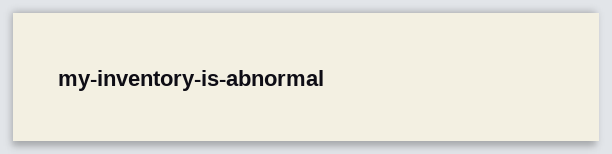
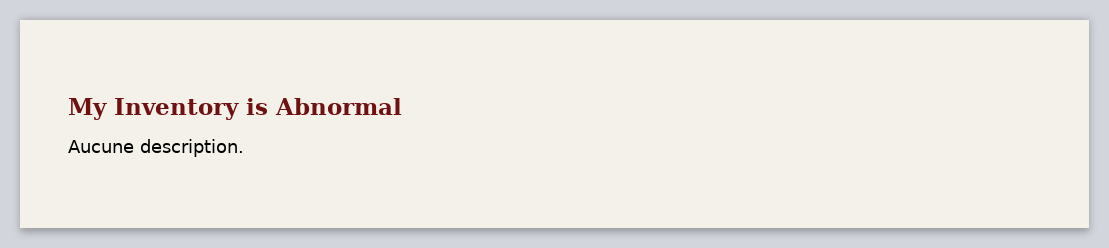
[58,70,324,91] my-inventory-is-abnormal -> [68,98,402,120] [68,139,244,157] My Inventory is Abnormal // Aucune description.

